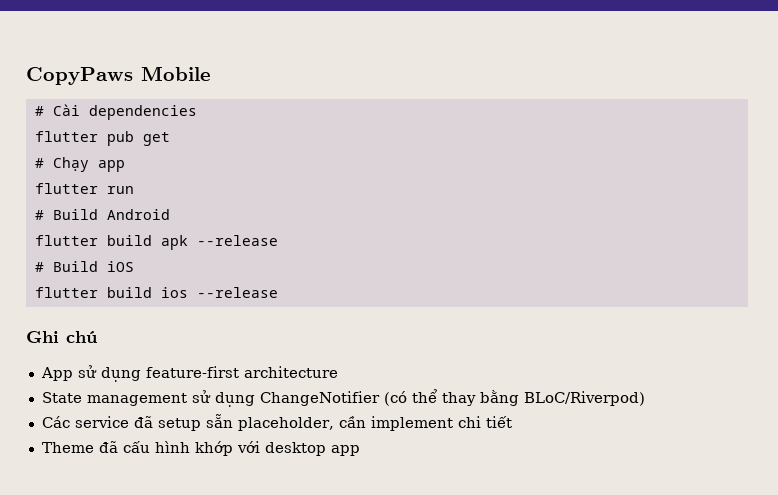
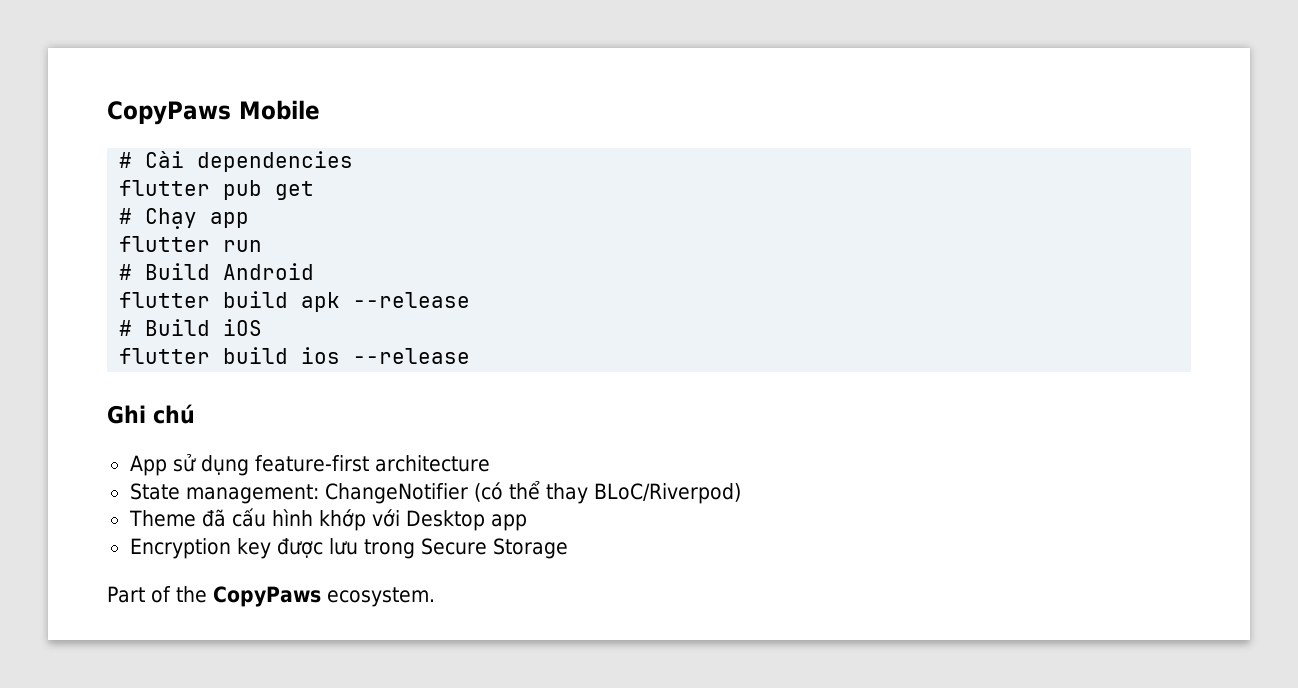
[86,390,255,407] management sử dụng -> [185,484,319,504] management:
[479,390,519,406] bằng -> (588, 493) none
[41,414,512,431] // Các service đã setup sẵn placeholder, cần implement chi tiết -> (741, 493) none
[264,442,360,456] desktop app -> [405,510,527,531] [129,538,568,559] [107,586,435,607] Desktop app // Encryption key được lưu trong Secure Storage // Part of the CopyPaws ecosystem.

